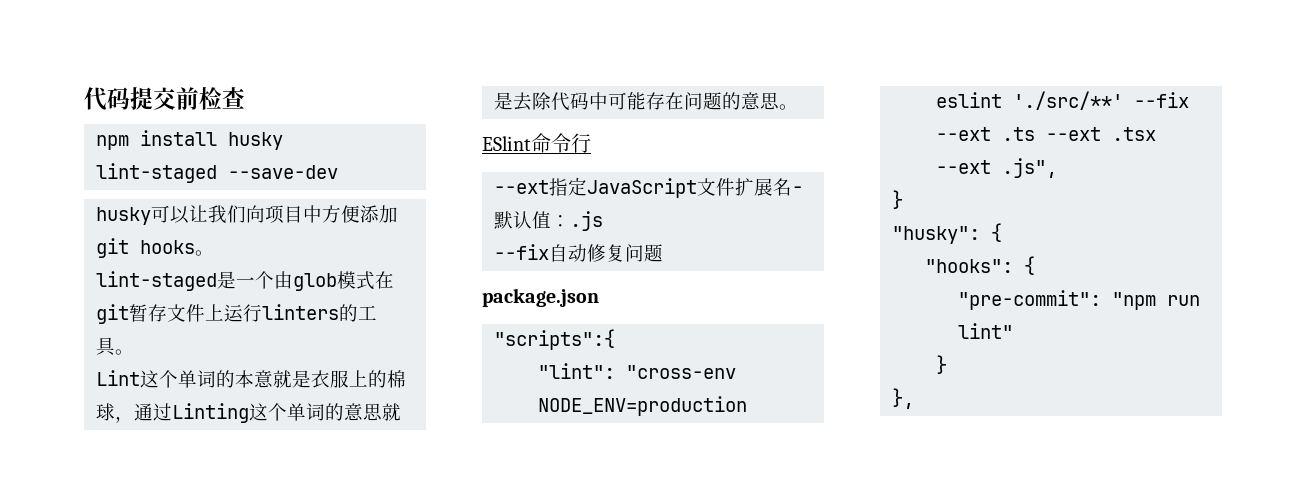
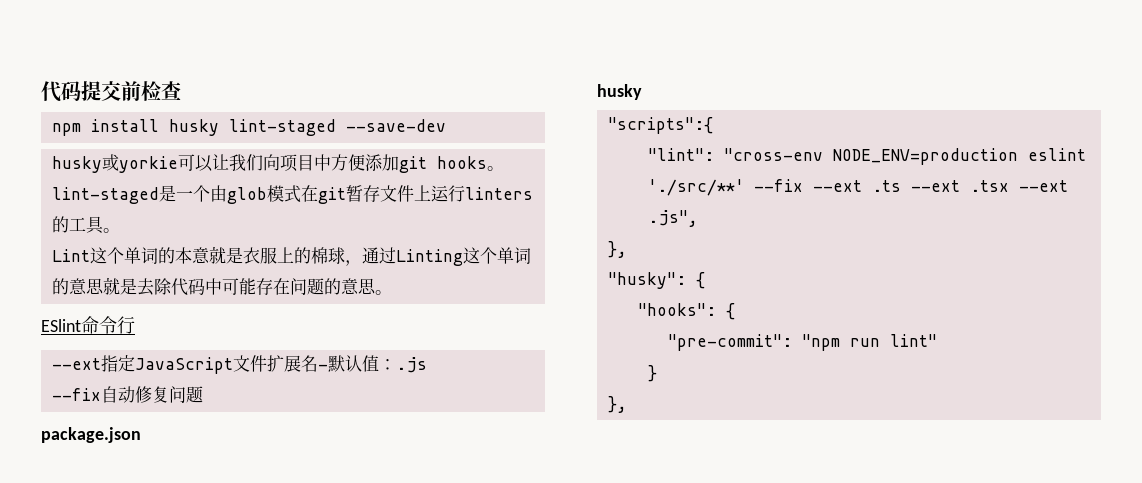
(151, 216) none -> [101,154,178,173] 或yorkie
(599, 297) none -> [597,84,642,100] // husky
[892,190,903,209] } -> [607,241,627,258] },

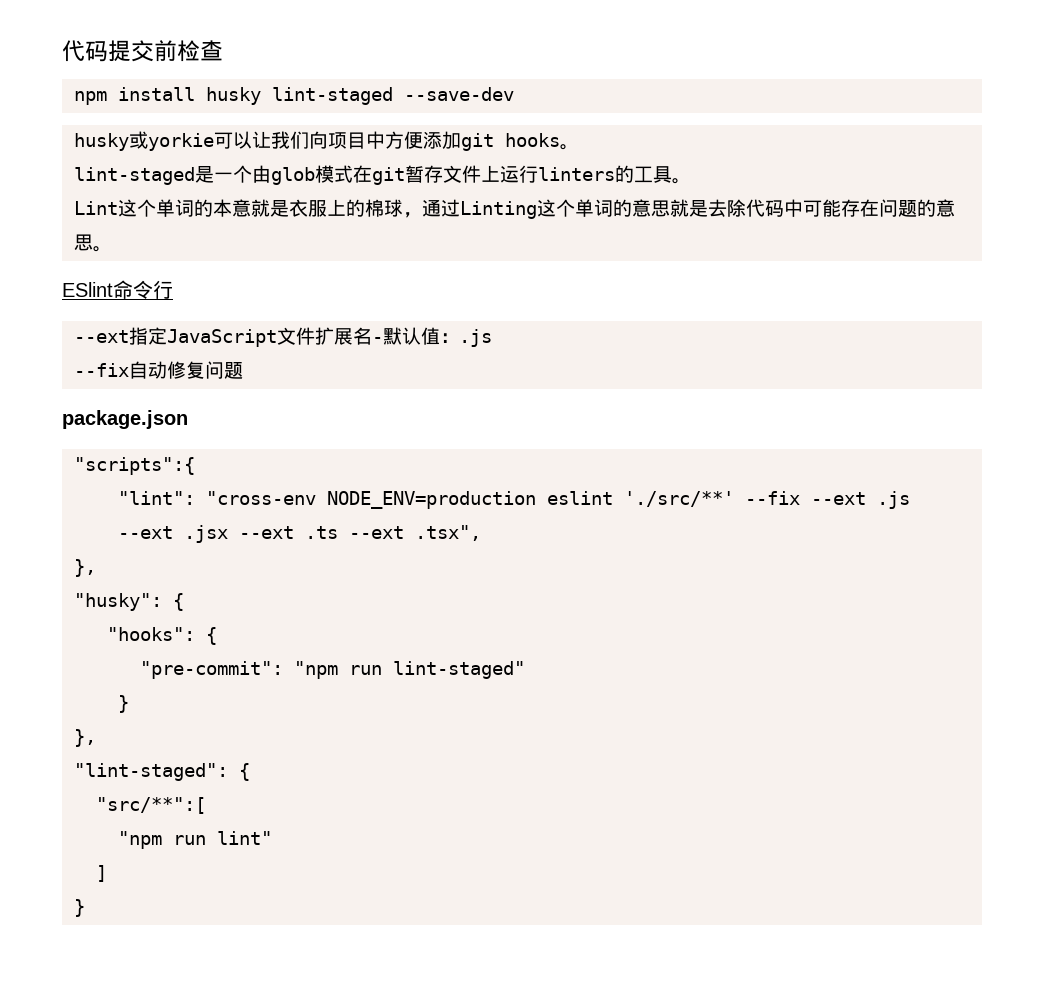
[597,84,642,100] // husky -> (188, 419) none
[871,180,1068,192] [647,210,698,227] .ts --ext .tsx --ext .js", -> [877,491,910,509] [118,525,481,543] .js --ext .jsx --ext .ts --ext .tsx",
[889,334,937,347] lint" -> [393,661,525,679] lint-staged"
(627, 404) none -> [74,763,250,781] [96,797,206,814] [118,831,272,849] [96,865,107,882] [74,899,85,917] // "lint-staged": { // "src/**":[ // "npm run lint" // ] // }

